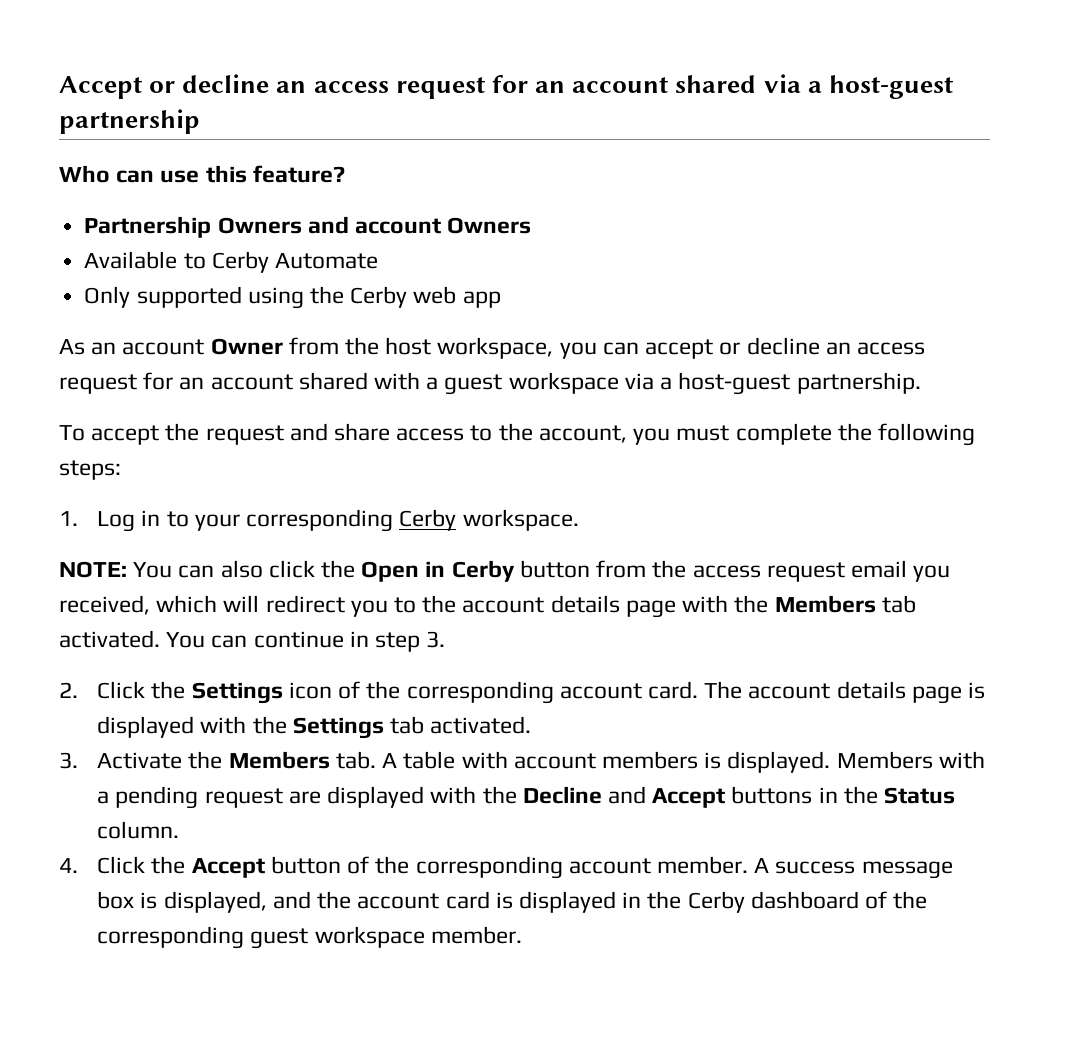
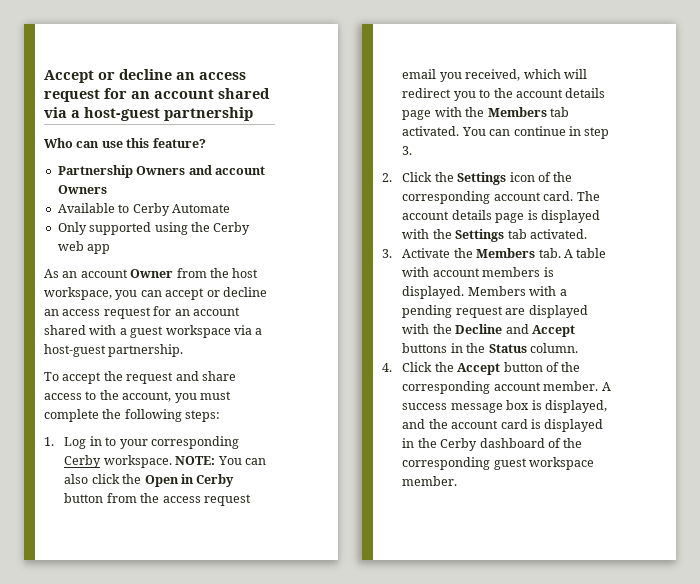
(579, 520) // -> (172, 461) none

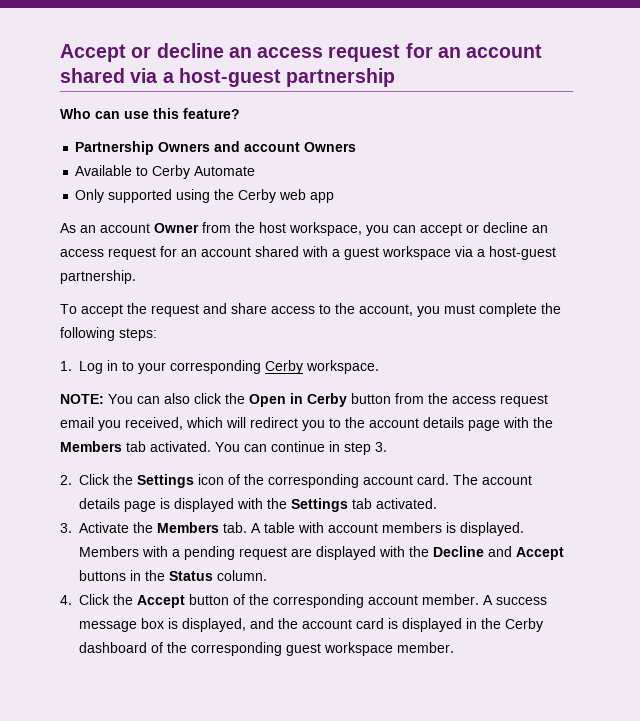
(172, 461) none -> (379, 367) //

